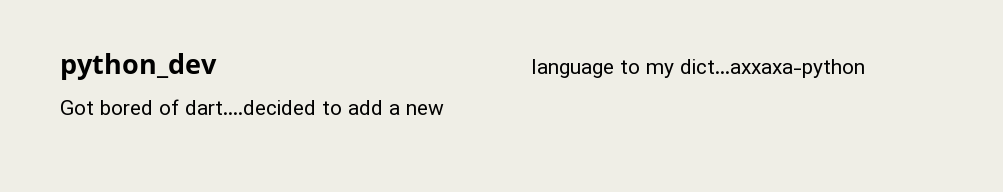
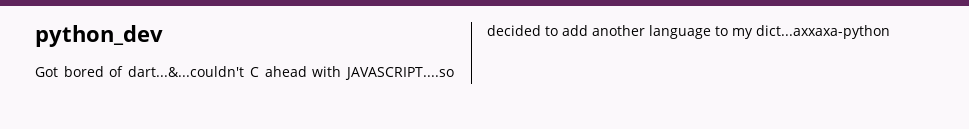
[185,100,444,115] dart....decided to add a new -> [128,66,454,80] [487,25,645,36] dart...&...couldn't C ahead with JAVASCRIPT....so decided to add another

